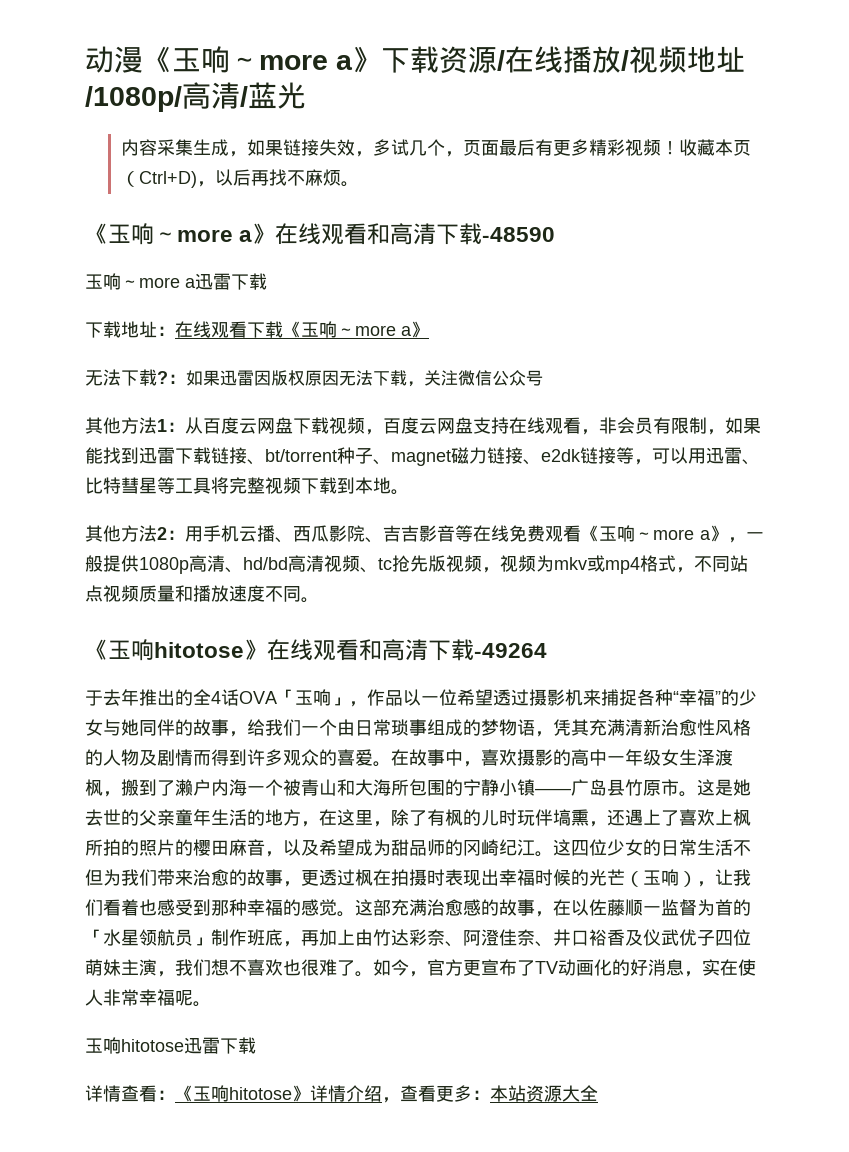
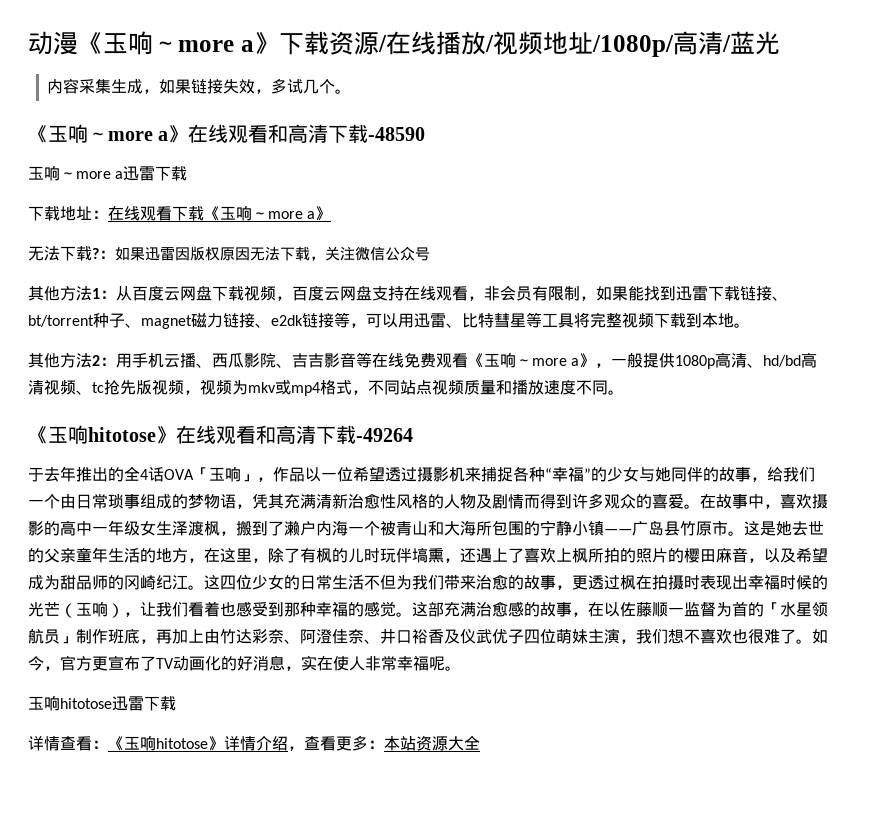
[444,139,751,157] [120,169,341,188] ，页面最后有更多精彩视频！收藏本页（Ctrl+D)，以后再找不麻烦 -> (336, 86) none

